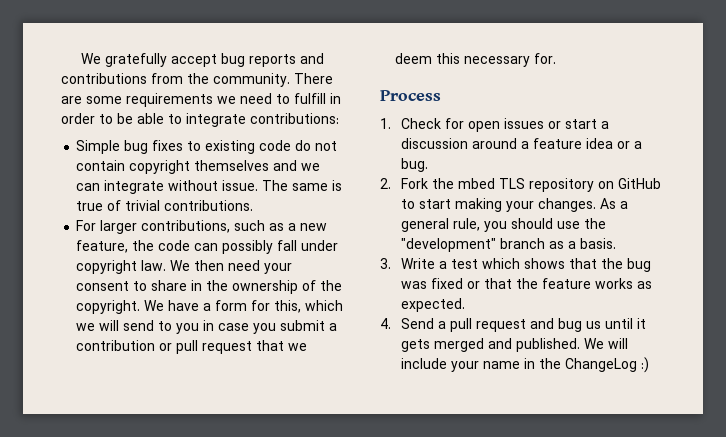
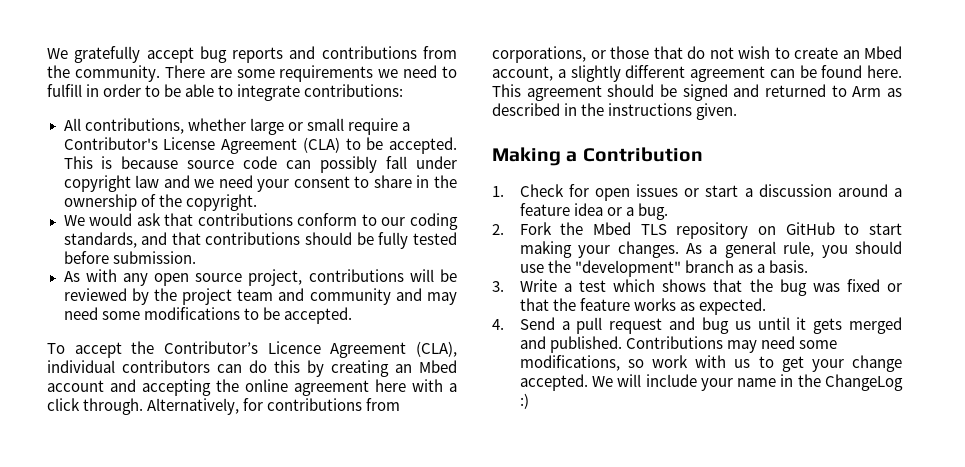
[76,140,338,154] [76,160,321,174] [76,180,343,194] [76,200,254,211] [76,220,328,234] [76,240,155,253] Simple bug fixes to existing code do not contain copyright themselves and we can integrate without issue. The same is true of trivial contributions. // For larger contributions, such as a new feature, the -> [63,118,410,135] [63,137,457,154] [63,156,235,169] All contributions, whether large or small require a Contributor's License Agreement (CLA) to be accepted. This is because source
[141,260,225,271] law. We then -> [135,175,215,188] law and we
[144,300,344,313] [76,320,338,334] [76,340,308,354] [395,53,557,67] [380,90,441,101] We have a form for this, which we will send to you in case you submit a contribution or pull request that we deem this necessary for. // Process -> [63,213,458,230] [63,232,458,249] [63,251,196,264] [63,269,457,286] [63,288,457,305] [63,307,352,324] [47,341,457,358] [47,360,457,377] [47,379,457,396] [47,398,401,415] [492,46,902,63] [492,65,902,82] [492,84,902,101] [492,103,738,120] [492,147,703,166] // We would ask that contributions conform to our coding standards, and that contributions should be fully tested before submission. // As with any open source project, contributions will be reviewed by the project team and community and may need some modifications to be accepted. // To accept the Contributor’s Licence Agreement (CLA), individual contributors can do this by creating an Mbed account and accepting the online agreement here with a click through. Alternatively, for contributions from corporations, or those that do not wish to create an Mbed account, a slightly different agreement can be found here. This agreement should be signed and returned to Arm as described in the instructions given. // Making a Contribution
[458,178,496,189] mbed -> [593,222,632,235] Mbed
(581, 345) none -> [625,336,838,353] [519,355,902,372] [519,374,588,391] Contributions may need some modifications, so work with us to get your change accepted.

